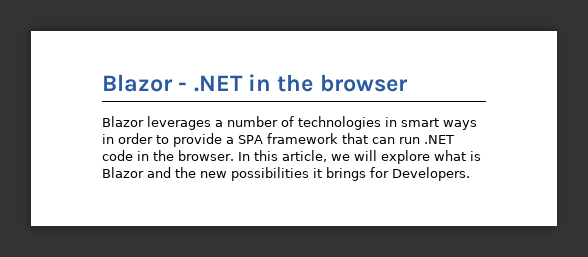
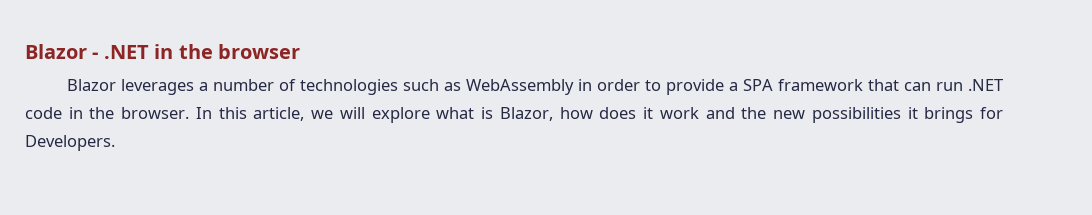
[385,117,477,130] in smart ways -> [402,79,574,95] such as WebAssembly
[102,167,144,178] Blazor -> [499,107,699,121] Blazor, how does it work

